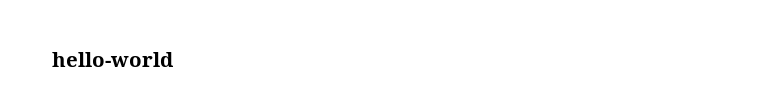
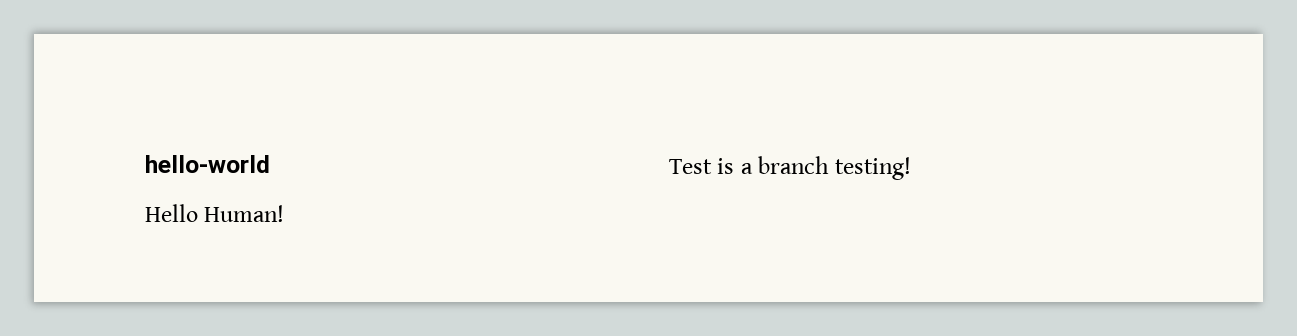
(174, 59) none -> [145,204,285,222] [669,156,911,180] // Hello Human! // Test is a branch testing!

